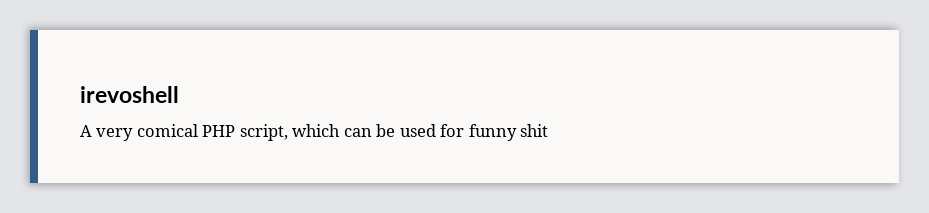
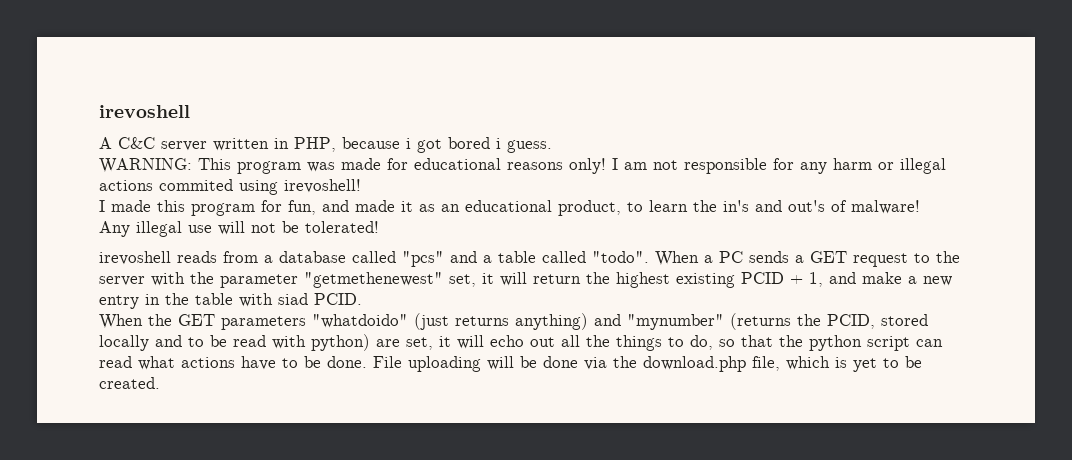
[96,124,549,141] very comical PHP script, which can be used for funny shit -> [118,137,552,153] [99,158,946,174] [99,179,361,195] [99,200,920,216] [99,221,379,237] [99,251,960,267] [99,272,952,288] [99,293,362,309] [99,313,928,330] [99,334,943,351] [99,356,922,372] [99,377,160,389] C&C server written in PHP, because i got bored i guess. // WARNING: This program was made for educational reasons only! I am not responsible for any harm or illegal actions commited using irevoshell! // I made this program for fun, and made it as an educational product, to learn the in's and out's of malware! // Any illegal use will not be tolerated! // irevoshell reads from a database called "pcs" and a table called "todo". When a PC sends a GET request to the server with the parameter "getmethenewest" set, it will return the highest existing PCID + 1, and make a new entry in the table with siad PCID. // When the GET parameters "whatdoido" (just returns anything) and "mynumber" (returns the PCID, stored locally and to be read with python) are set, it will echo out all the things to do, so that the python script can read what actions have to be done. File uploading will be done via the download.php file, which is yet to be created.

